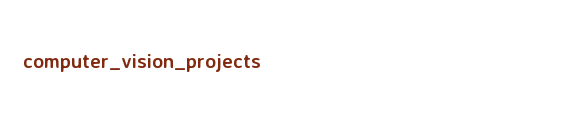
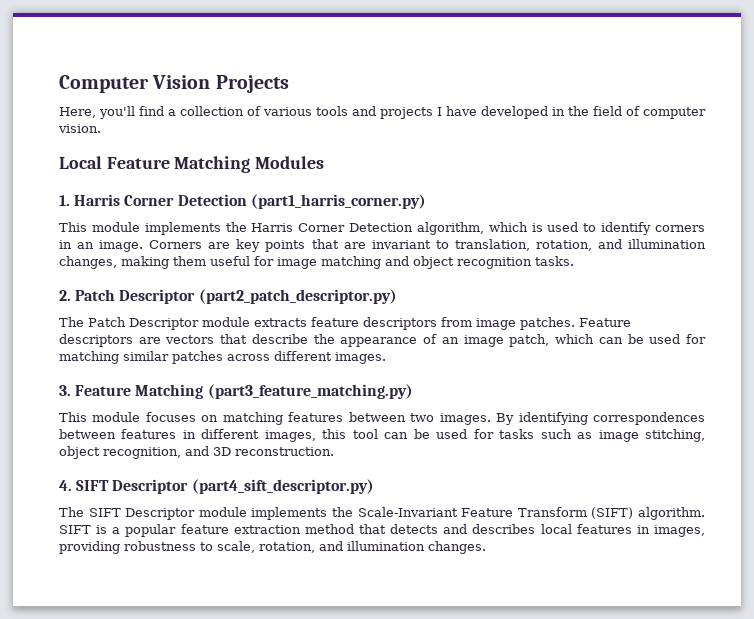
[23,54,261,72] computer_vision_projects -> [59,75,289,93] [59,106,706,119] [58,124,101,133] [59,156,325,173] [59,194,426,209] [59,222,705,235] [59,239,706,252] [59,256,574,269] [59,289,397,304] [59,317,631,330] [59,334,707,347] [59,351,386,364] [59,384,413,399] [59,412,705,425] [59,429,705,442] [59,446,334,459] [59,479,374,494] [59,507,706,520] [59,524,705,537] [59,541,486,554] Computer Vision Projects // Here, you'll find a collection of various tools and projects I have developed in the field of computer vision. // Local Feature Matching Modules // 1. Harris Corner Detection (part1_harris_corner.py) // This module implements the Harris Corner Detection algorithm, which is used to identify corners in an image. Corners are key points that are invariant to translation, rotation, and illumination changes, making them useful for image matching and object recognition tasks. // 2. Patch Descriptor (part2_patch_descriptor.py) // The Patch Descriptor module extracts feature descriptors from image patches. Feature descriptors are vectors that describe the appearance of an image patch, which can be used for matching similar patches across different images. // 3. Feature Matching (part3_feature_matching.py) // This module focuses on matching features between two images. By identifying correspondences between features in different images, this tool can be used for tasks such as image stitching, object recognition, and 3D reconstruction. // 4. SIFT Descriptor (part4_sift_descriptor.py) // The SIFT Descriptor module implements the Scale-Invariant Feature Transform (SIFT) algorithm. SIFT is a popular feature extraction method that detects and describes local features in images, providing robustness to scale, rotation, and illumination changes.

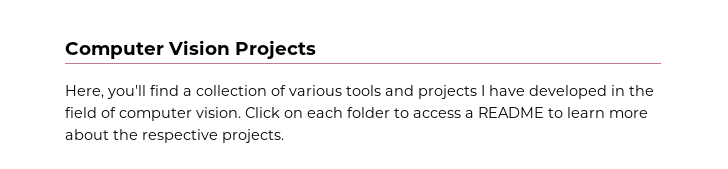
[59,156,325,173] [59,194,426,209] [59,222,705,235] [59,239,706,252] [59,256,574,269] [59,289,397,304] [59,317,631,330] [59,334,707,347] [59,351,386,364] [59,384,413,399] [59,412,705,425] [59,429,705,442] [59,446,334,459] [59,479,374,494] [59,507,706,520] [59,524,705,537] [59,541,486,554] // Local Feature Matching Modules // 1. Harris Corner Detection (part1_harris_corner.py) // This module implements the Harris Corner Detection algorithm, which is used to identify corners in an image. Corners are key points that are invariant to translation, rotation, and illumination changes, making them useful for image matching and object recognition tasks. // 2. Patch Descriptor (part2_patch_descriptor.py) // The Patch Descriptor module extracts feature descriptors from image patches. Feature descriptors are vectors that describe the appearance of an image patch, which can be used for matching similar patches across different images. // 3. Feature Matching (part3_feature_matching.py) // This module focuses on matching features between two images. By identifying correspondences between features in different images, this tool can be used for tasks such as image stitching, object recognition, and 3D reconstruction. // 4. SIFT Descriptor (part4_sift_descriptor.py) // The SIFT Descriptor module implements the Scale-Invariant Feature Transform (SIFT) algorithm. SIFT is a popular feature extraction method that detects and describes local features in images, providing robustness to scale, rotation, and illumination changes. -> [245,107,648,118] [65,129,284,143] Click on each folder to access a README to learn more about the respective projects.

